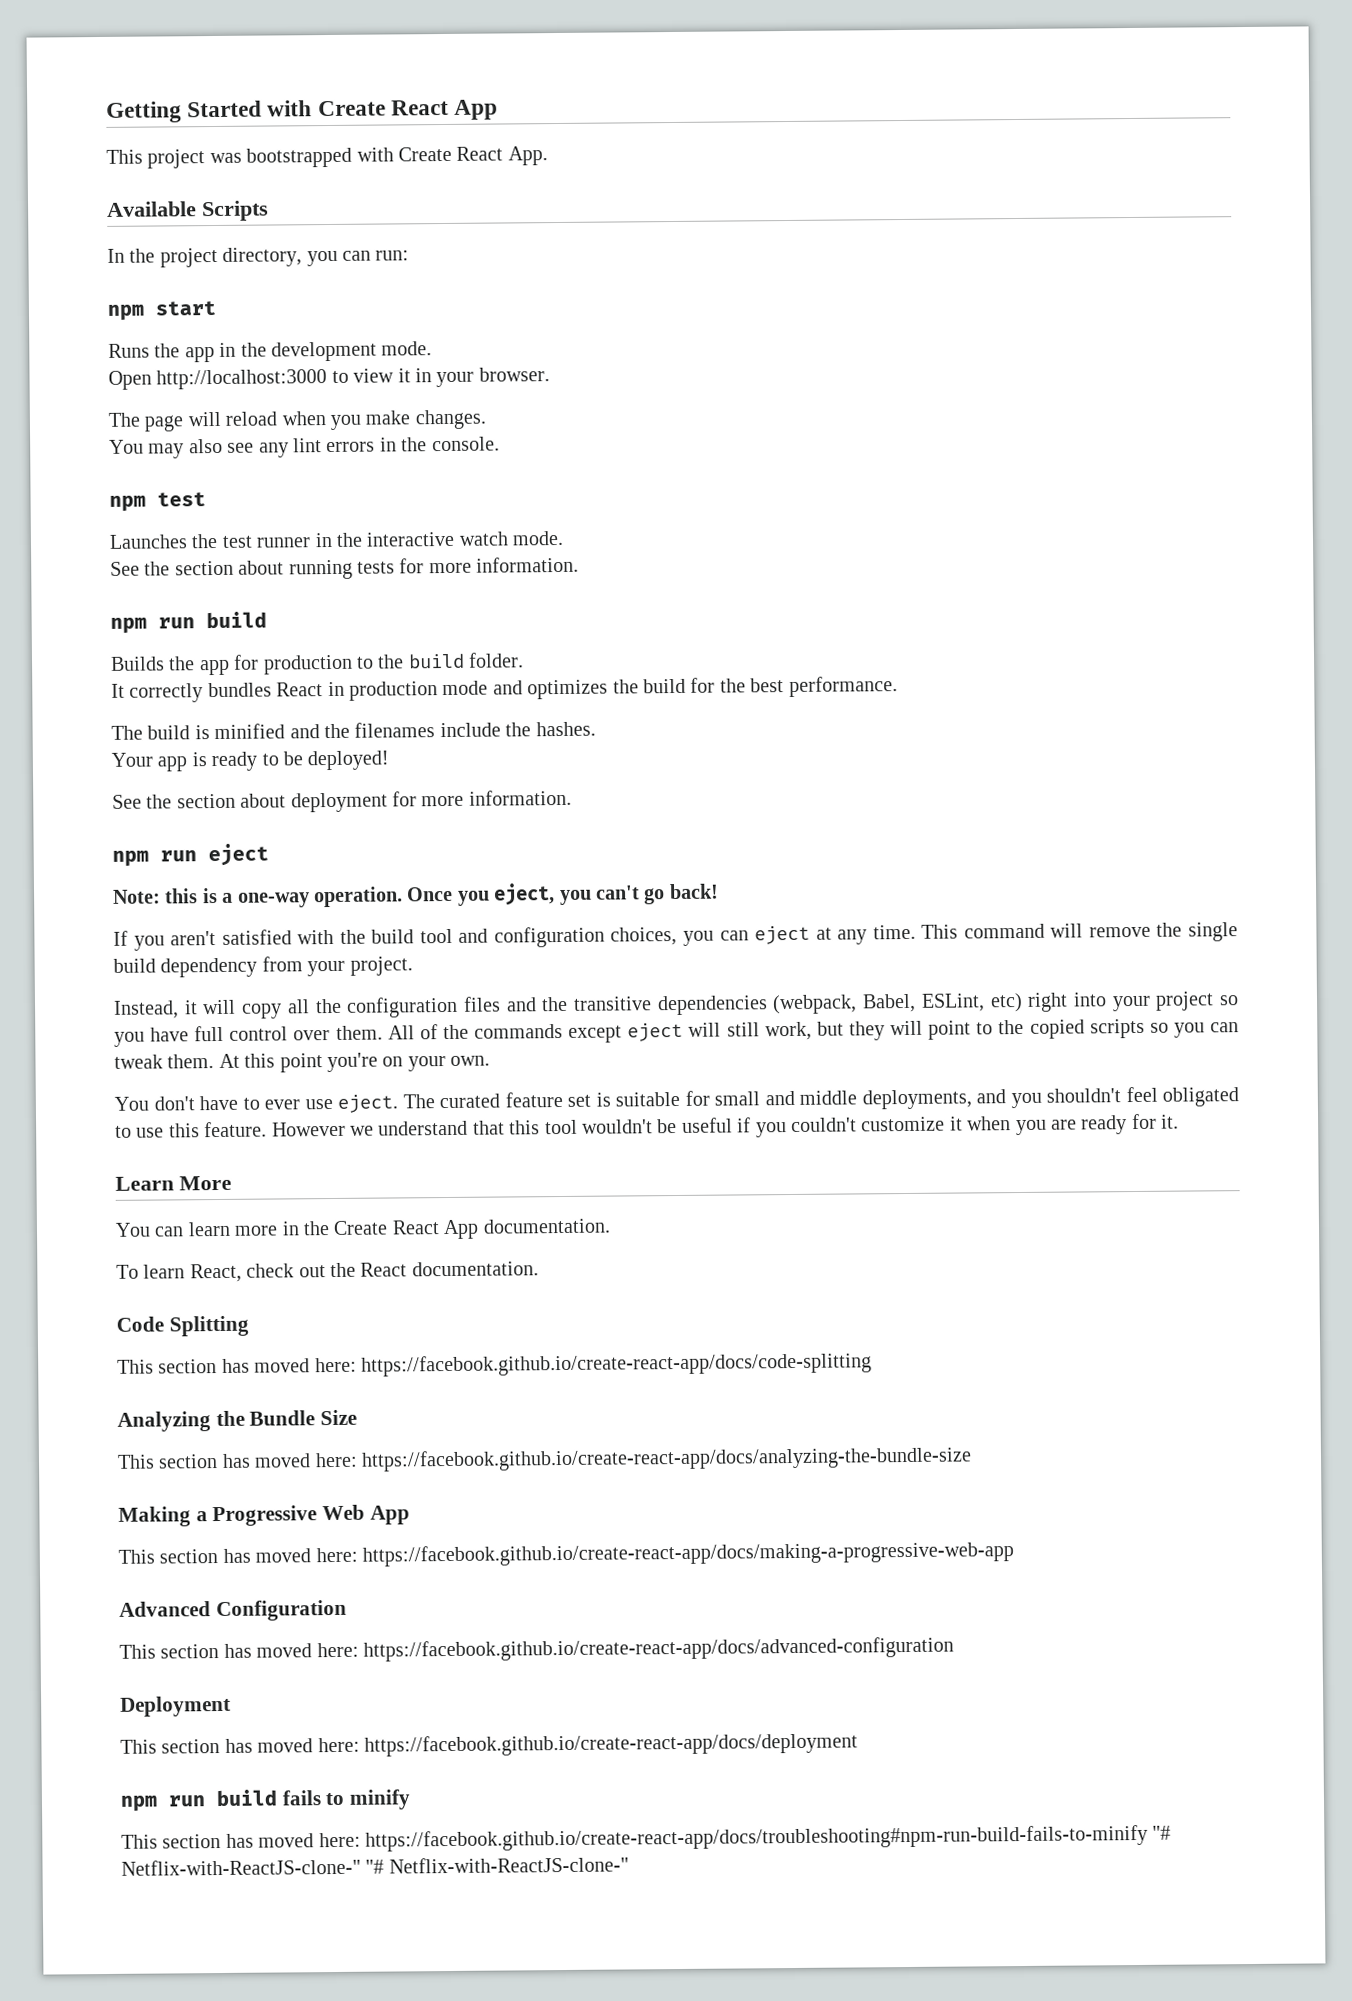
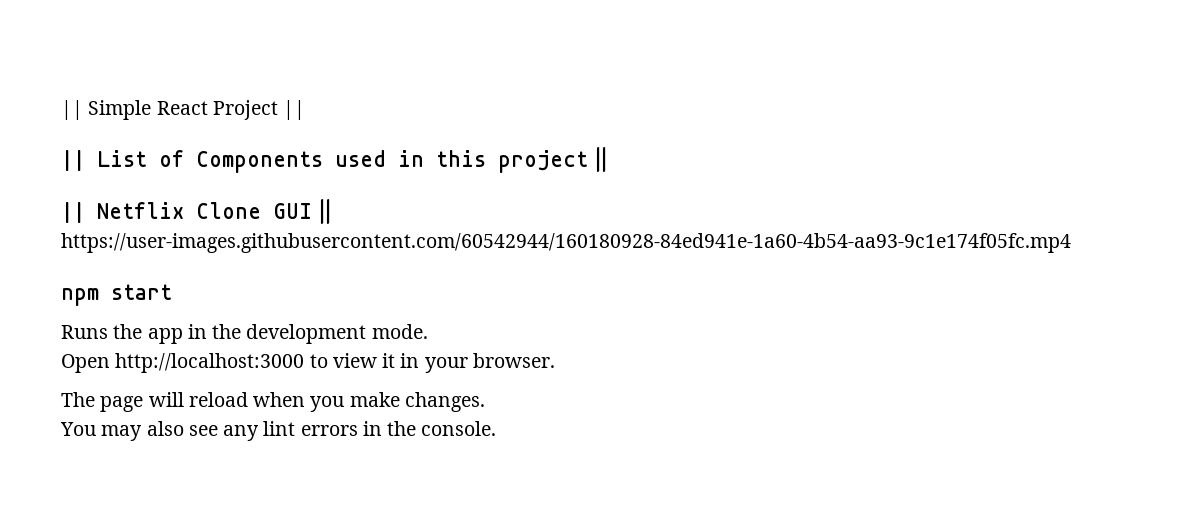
[106,99,499,123] [106,146,548,169] [107,200,269,222] [107,247,410,268] Getting Started with Create React App // This project was bootstrapped with Create React App. // Available Scripts // In the project directory, you can run: -> [61,100,306,120] [61,147,607,173] [61,199,331,224] [61,233,1071,253] || Simple React Project || // || List of Components used in this project || // || Netflix Clone GUI || // https://user-images.githubusercontent.com/60542944/160180928-84ed941e-1a60-4b54-aa93-9c1e174f05fc.mp4
[109,492,206,512] [109,530,565,549] [110,556,580,580] [110,611,267,634] [110,652,525,676] [111,676,898,703] [111,721,596,740] [111,750,390,772] [112,789,572,813] [112,843,269,867] [113,883,719,908] [113,922,1238,951] [113,956,413,978] [113,991,1240,1019] [114,1018,1239,1047] [114,1052,491,1073] [114,1086,1239,1113] [115,1113,1180,1138] [115,1175,232,1191] [115,1218,611,1240] [116,1261,539,1283] [116,1315,249,1337] [117,1352,872,1377] [117,1409,358,1432] [117,1446,972,1472] [118,1504,410,1527] [118,1541,1014,1567] [119,1599,347,1622] [119,1636,954,1662] [120,1695,231,1717] [120,1732,858,1757] [120,1789,412,1812] [121,1824,1172,1852] [121,1856,629,1876] // npm test // Launches the test runner in the interactive watch mode. // See the section about running tests for more information. // npm run build // Builds the app for production to the build folder. // It correctly bundles React in production mode and optimizes the build for the best performance. // The build is minified and the filenames include the hashes. // Your app is ready to be deployed! // See the section about deployment for more information. // npm run eject // Note: this is a one-way operation. Once you eject, you can't go back! // If you aren't satisfied with the build tool and configuration choices, you can eject at any time. This command will remove the single build dependency from your project. // Instead, it will copy all the configuration files and the transitive dependencies (webpack, Babel, ESLint, etc) right into your project so you have full control over them. All of the commands except eject will still work, but they will point to the copied scripts so you can tweak them. At this point you're on your own. // You don't have to ever use eject. The curated feature set is suitable for small and middle deployments, and you shouldn't feel obligated to use this feature. However we understand that this tool wouldn't be useful if you couldn't customize it when you are ready for it. // Learn More // You can learn more in the Create React App documentation. // To learn React, check out the React documentation. // Code Splitting // This section has moved here: https://facebook.github.io/create-react-app/docs/code-splitting // Analyzing the Bundle Size // This section has moved here: https://facebook.github.io/create-react-app/docs/analyzing-the-bundle-size // Making a Progressive Web App // This section has moved here: https://facebook.github.io/create-react-app/docs/making-a-progressive-web-app // Advanced Configuration // This section has moved here: https://facebook.github.io/create-react-app/docs/advanced-configuration // Deployment // This section has moved here: https://facebook.github.io/create-react-app/docs/deployment // npm run build fails to minify // This section has moved here: https://facebook.github.io/create-react-app/docs/troubleshooting#npm-run-build-fails-to-minify "# Netflix-with-ReactJS-clone-" "# Netflix-with-ReactJS-clone-" -> (497, 428) none

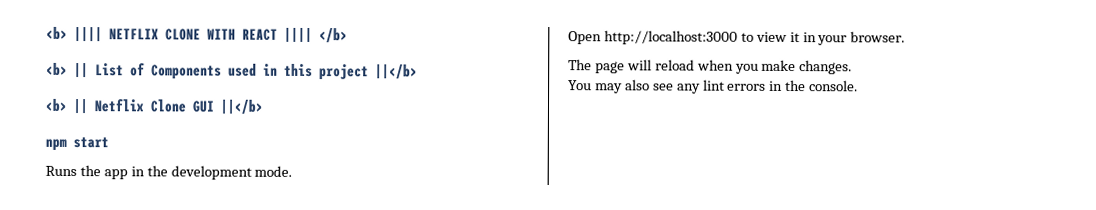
[61,100,306,120] || Simple React Project || // -> [46,26,348,44] [46,62,68,76] <b> |||| NETFLIX CLONE WITH REACT |||| </b> // <b>
[594,147,607,172] || // -> [375,64,418,80] [45,98,68,112] ||</b> // <b>
[318,199,331,224] [61,233,1071,253] || // https://user-images.githubusercontent.com/60542944/160180928-84ed941e-1a60-4b54-aa93-9c1e174f05fc.mp4 -> [220,99,264,115] ||</b>

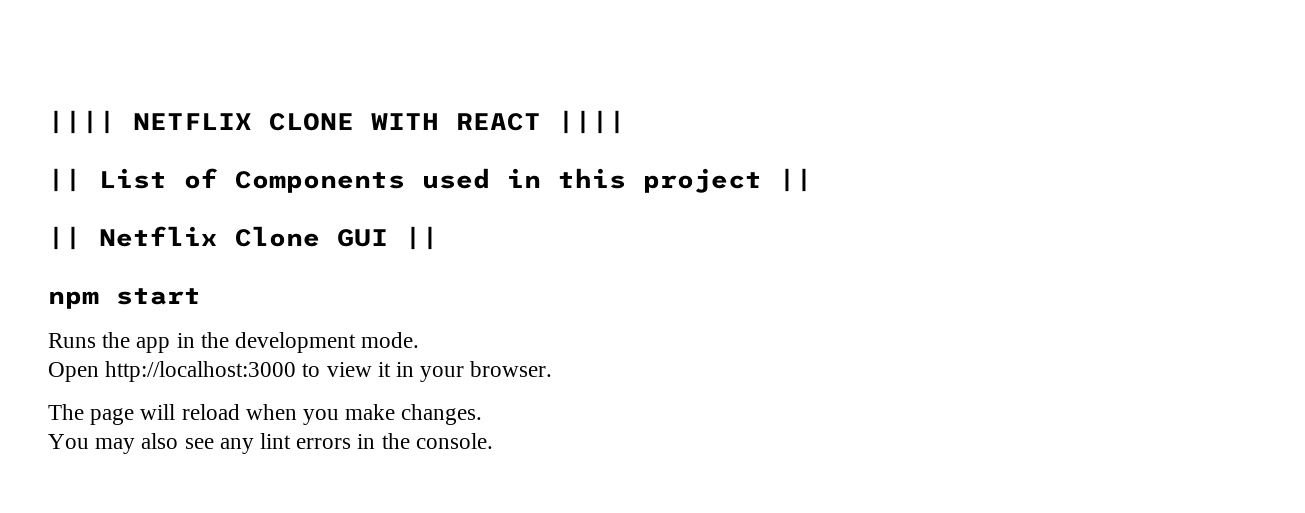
[46,26,68,40] <b> -> (48, 122) none
[319,28,348,44] [46,62,68,76] </b> // <b> -> (626, 122) //
[375,64,418,80] [45,98,68,112] ||</b> // <b> -> [779,168,813,192] || //
[220,99,264,115] ||</b> -> [405,226,439,250] ||

